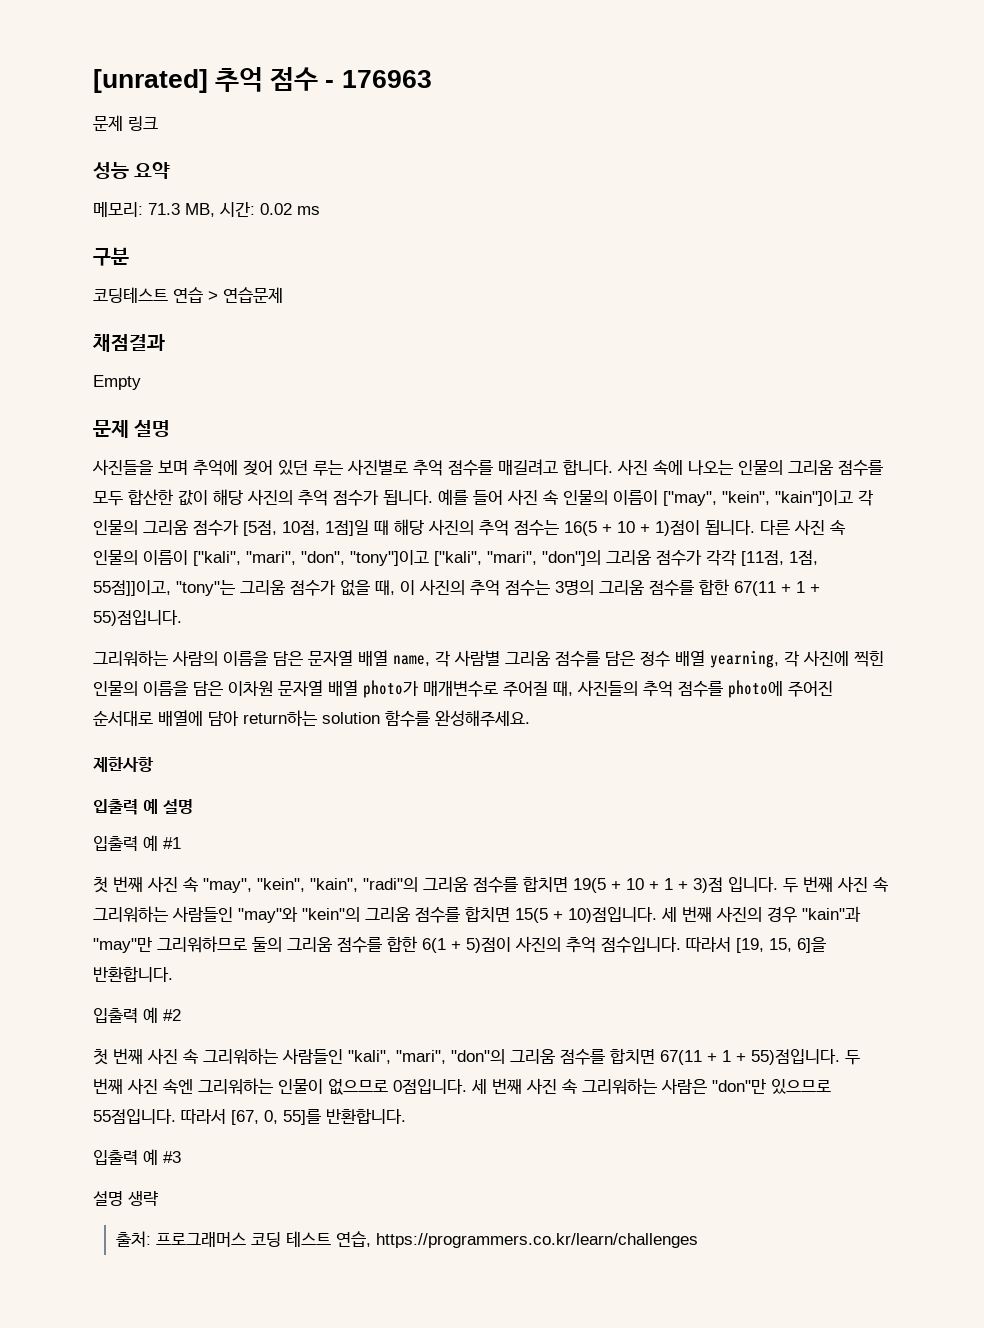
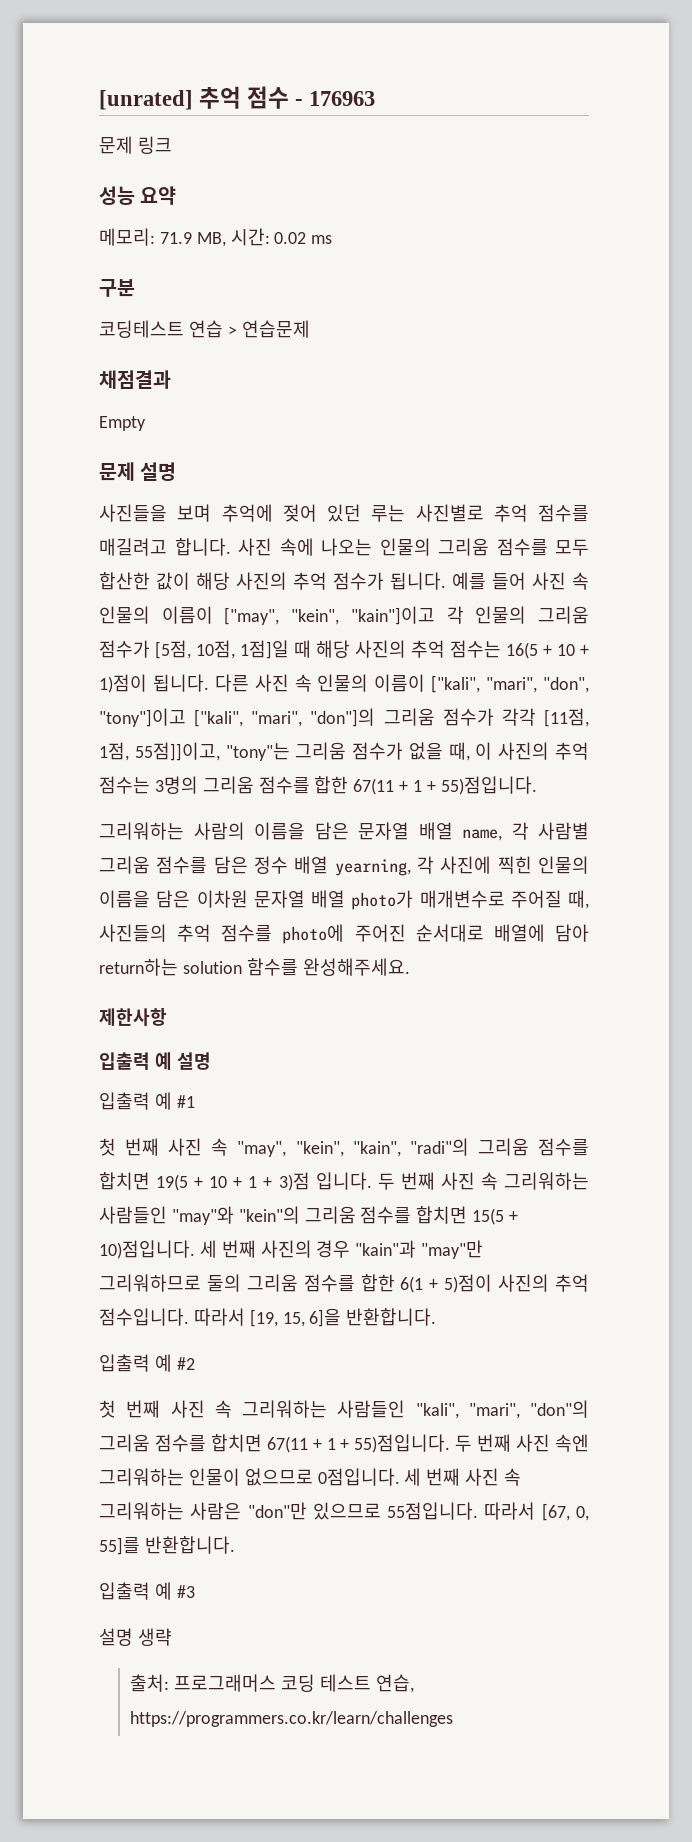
[148,203,180,215] 71.3 -> [159,232,192,244] 71.9

